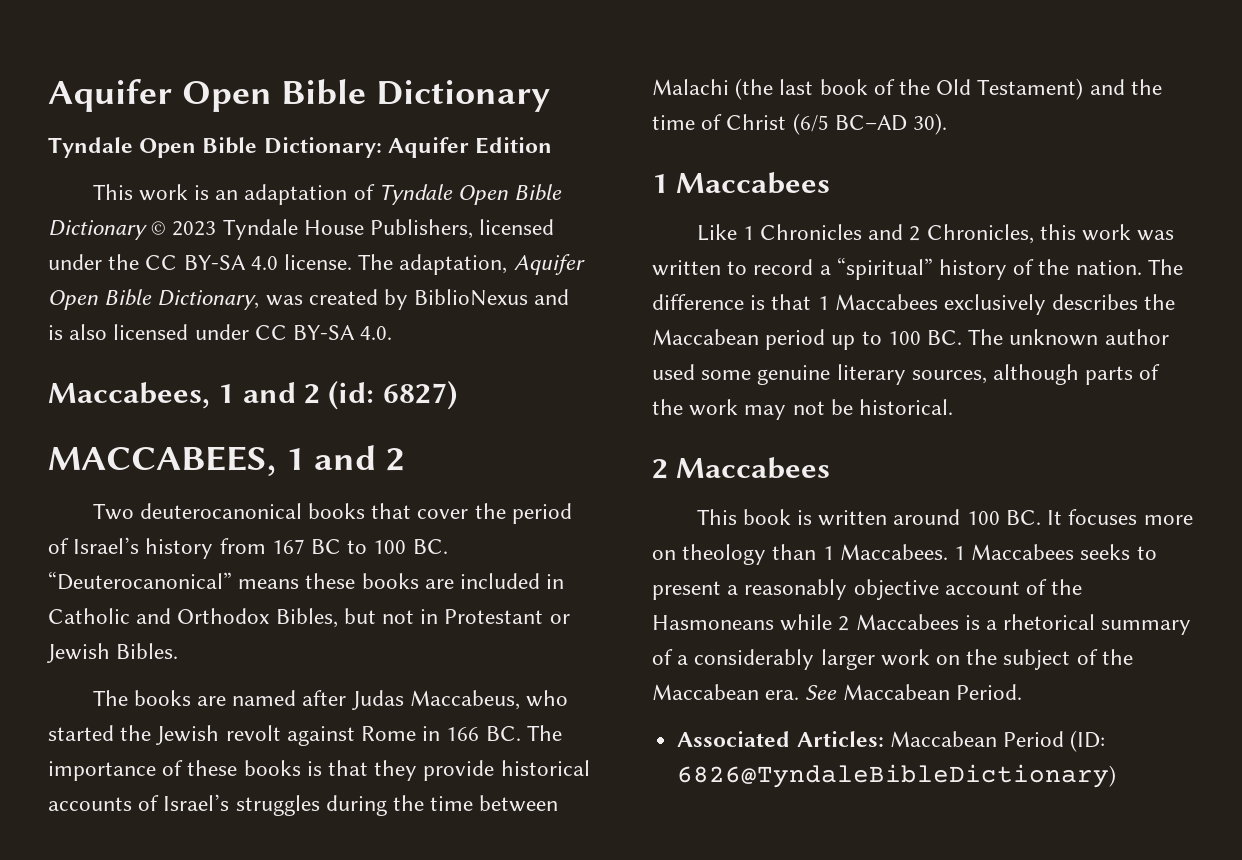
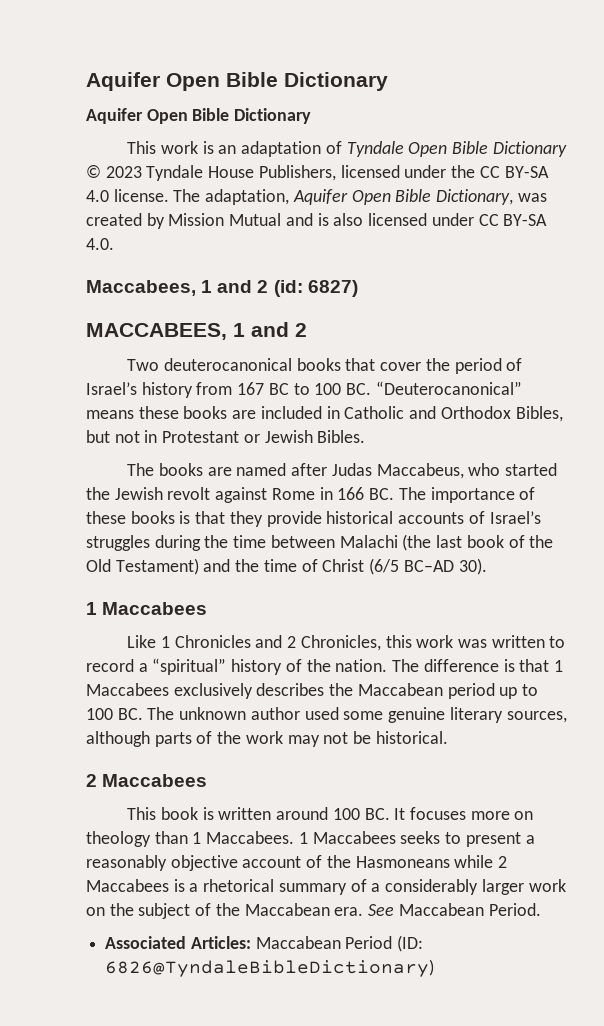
[48,79,551,112] [48,137,553,158] Aquifer Open Bible Dictionary // Tyndale Open Bible Dictionary: Aquifer Edition -> [86,72,388,91] [86,108,312,124] Aquifer Open Bible Dictionary // Aquifer Open Bible Dictionary
[414,289,529,306] BiblioNexus -> [168,213,282,226] Mission Mutual

